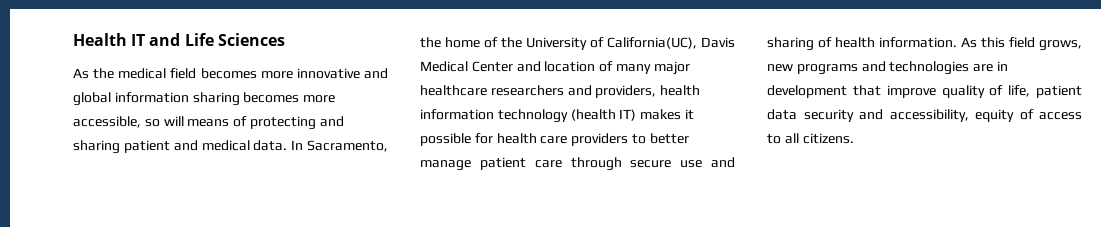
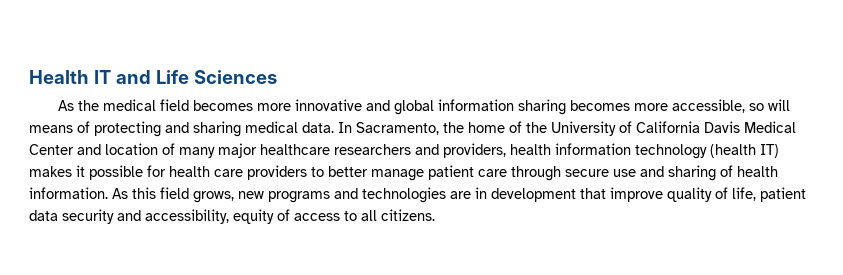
[123,140,198,153] patient and -> (241, 129) none
[607,37,697,49] California(UC), -> [636,121,700,133] California

